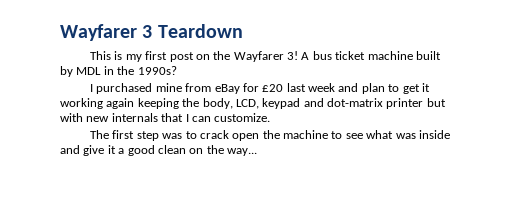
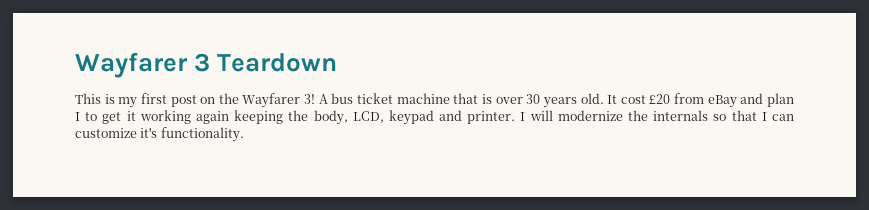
[415,51,441,60] [60,66,177,77] [90,83,336,94] built by MDL in the 1990s? // I purchased mine from eBay for £20 last week -> [453,93,737,108] that is over 30 years old. It cost £20 from eBay
(385, 88) none -> [75,112,80,121] I
[327,98,446,109] [60,113,271,122] [90,130,450,141] [60,145,257,156] dot-matrix printer but with new internals that I can customize. // The first step was to crack open the machine to see what was inside and give it a good clean on the way... -> [467,110,794,124] [75,127,244,142] printer. I will modernize the internals so that I can customize it's functionality.

